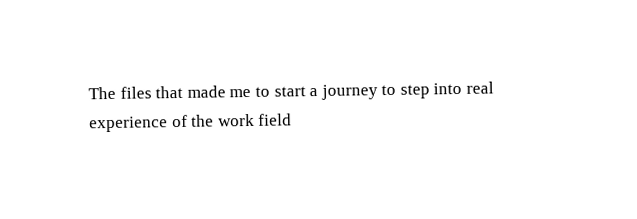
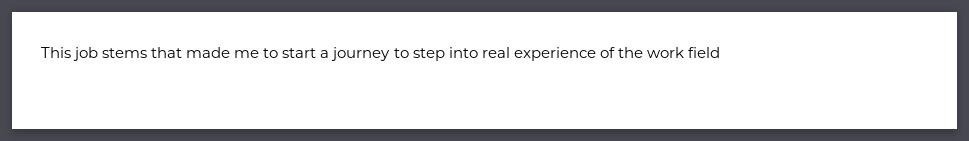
[88,86,152,100] The files -> [41,47,148,61] This job stems

